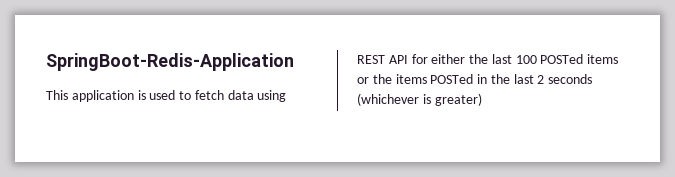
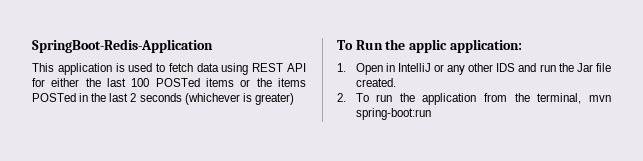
(482, 99) none -> [337,39,522,53] [337,63,611,75] [355,78,396,87] [337,93,611,105] [355,108,431,120] // To Run the applic application: // 1. Open in IntelliJ or any other IDS and run the Jar file created. // 2. To run the application from the terminal, mvn spring-boot:run

